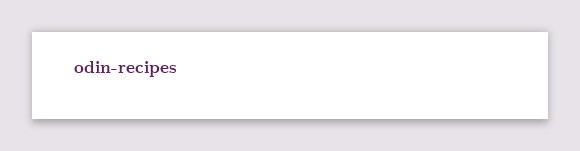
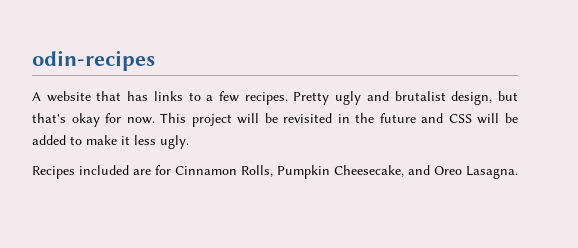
(177, 69) none -> [32,91,518,105] [32,113,519,127] [32,135,189,149] [32,165,518,179] // A website that has links to a few recipes. Pretty ugly and brutalist design, but that's okay for now. This project will be revisited in the future and CSS will be added to make it less ugly. // Recipes included are for Cinnamon Rolls, Pumpkin Cheesecake, and Oreo Lasagna.

